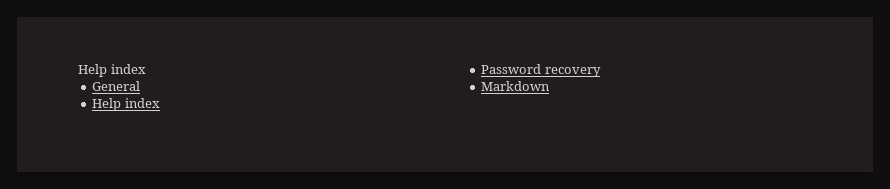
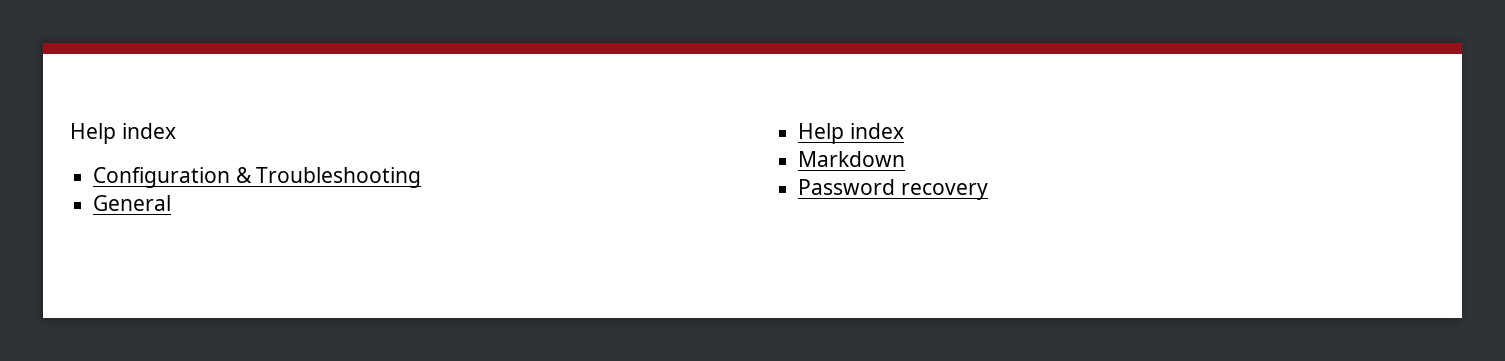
[78,64,146,77] Help index -> [70,123,176,144] [93,167,422,188] Help index // Configuration & Troubleshooting
(160, 103) none -> [798,151,906,167] // Markdown
[481,81,551,91] // Markdown -> (988, 191) none

